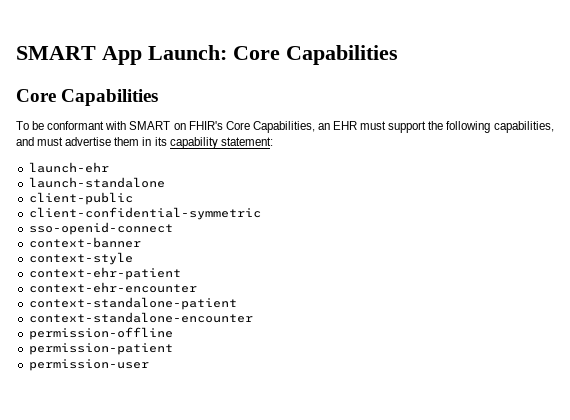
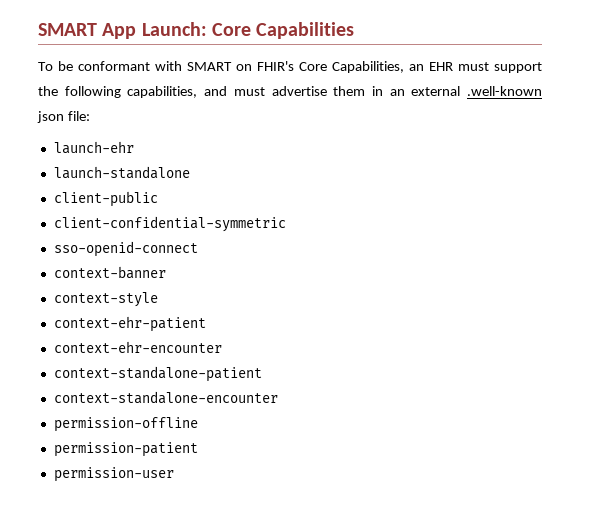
[16,89,159,106] // Core Capabilities -> (355, 30) none
[154,137,273,149] its capability statement: -> [389,86,542,96] [37,111,90,123] an external .well-known json file:

